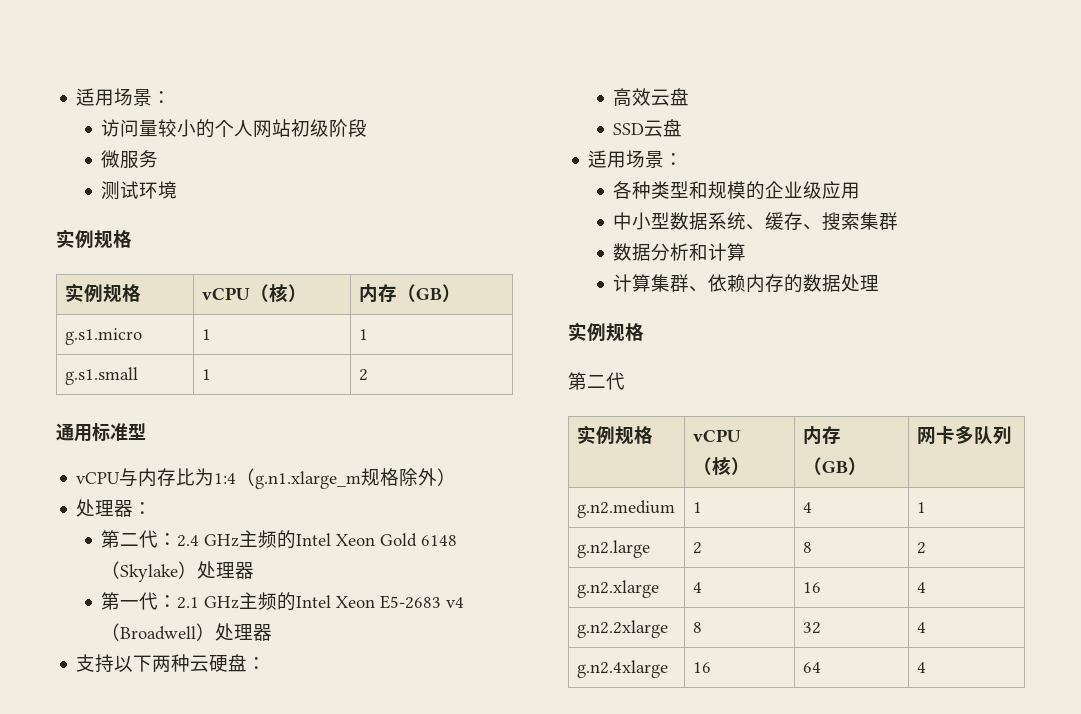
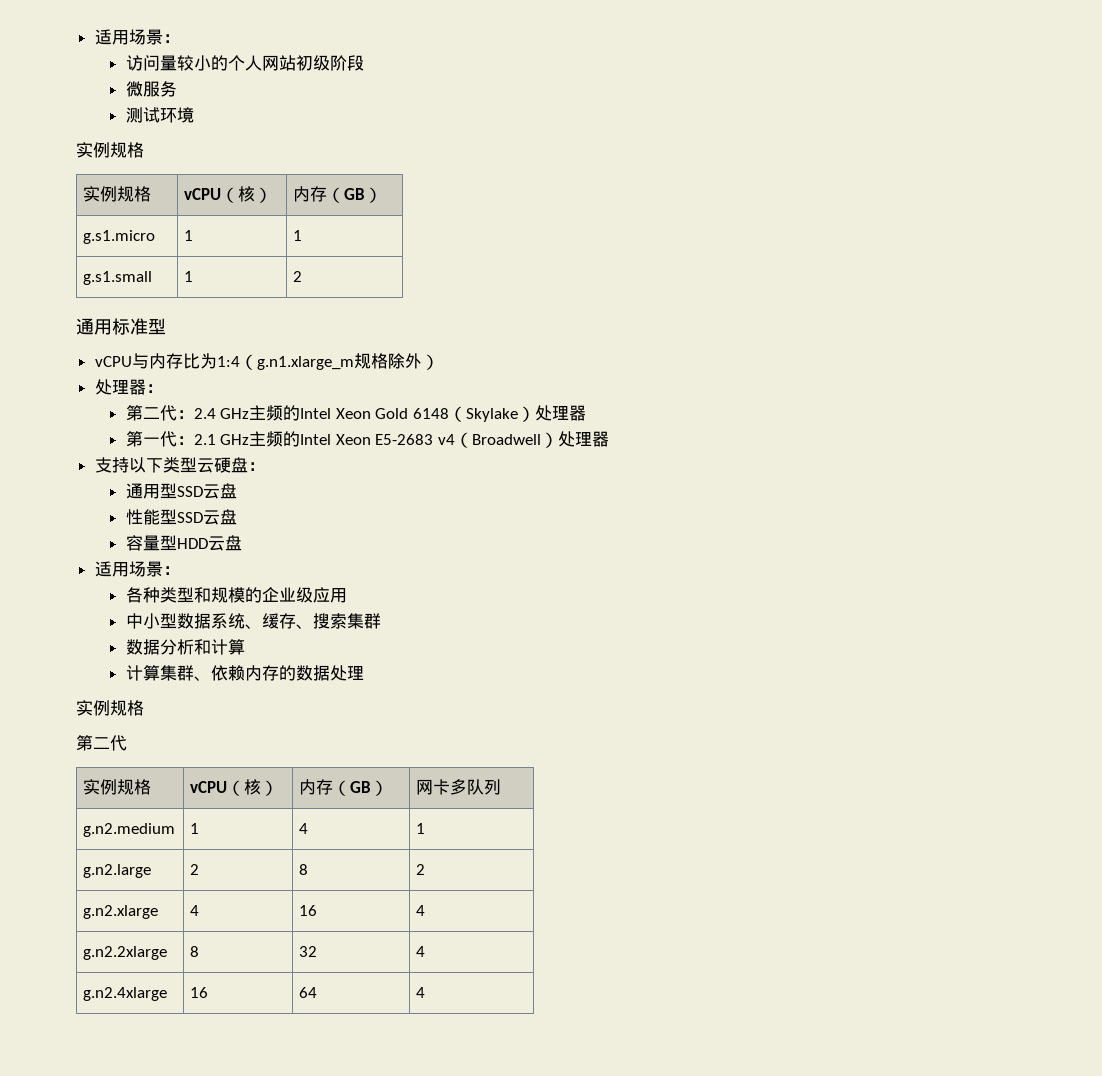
[152,654,191,672] 两种 -> [162,457,197,473] 类型
[613,88,690,107] [613,119,683,137] 高效云盘 // SSD云盘 -> [125,483,237,499] [125,509,237,525] [125,535,242,551] 通用型SSD云盘 // 性能型SSD云盘 // 容量型HDD云盘

